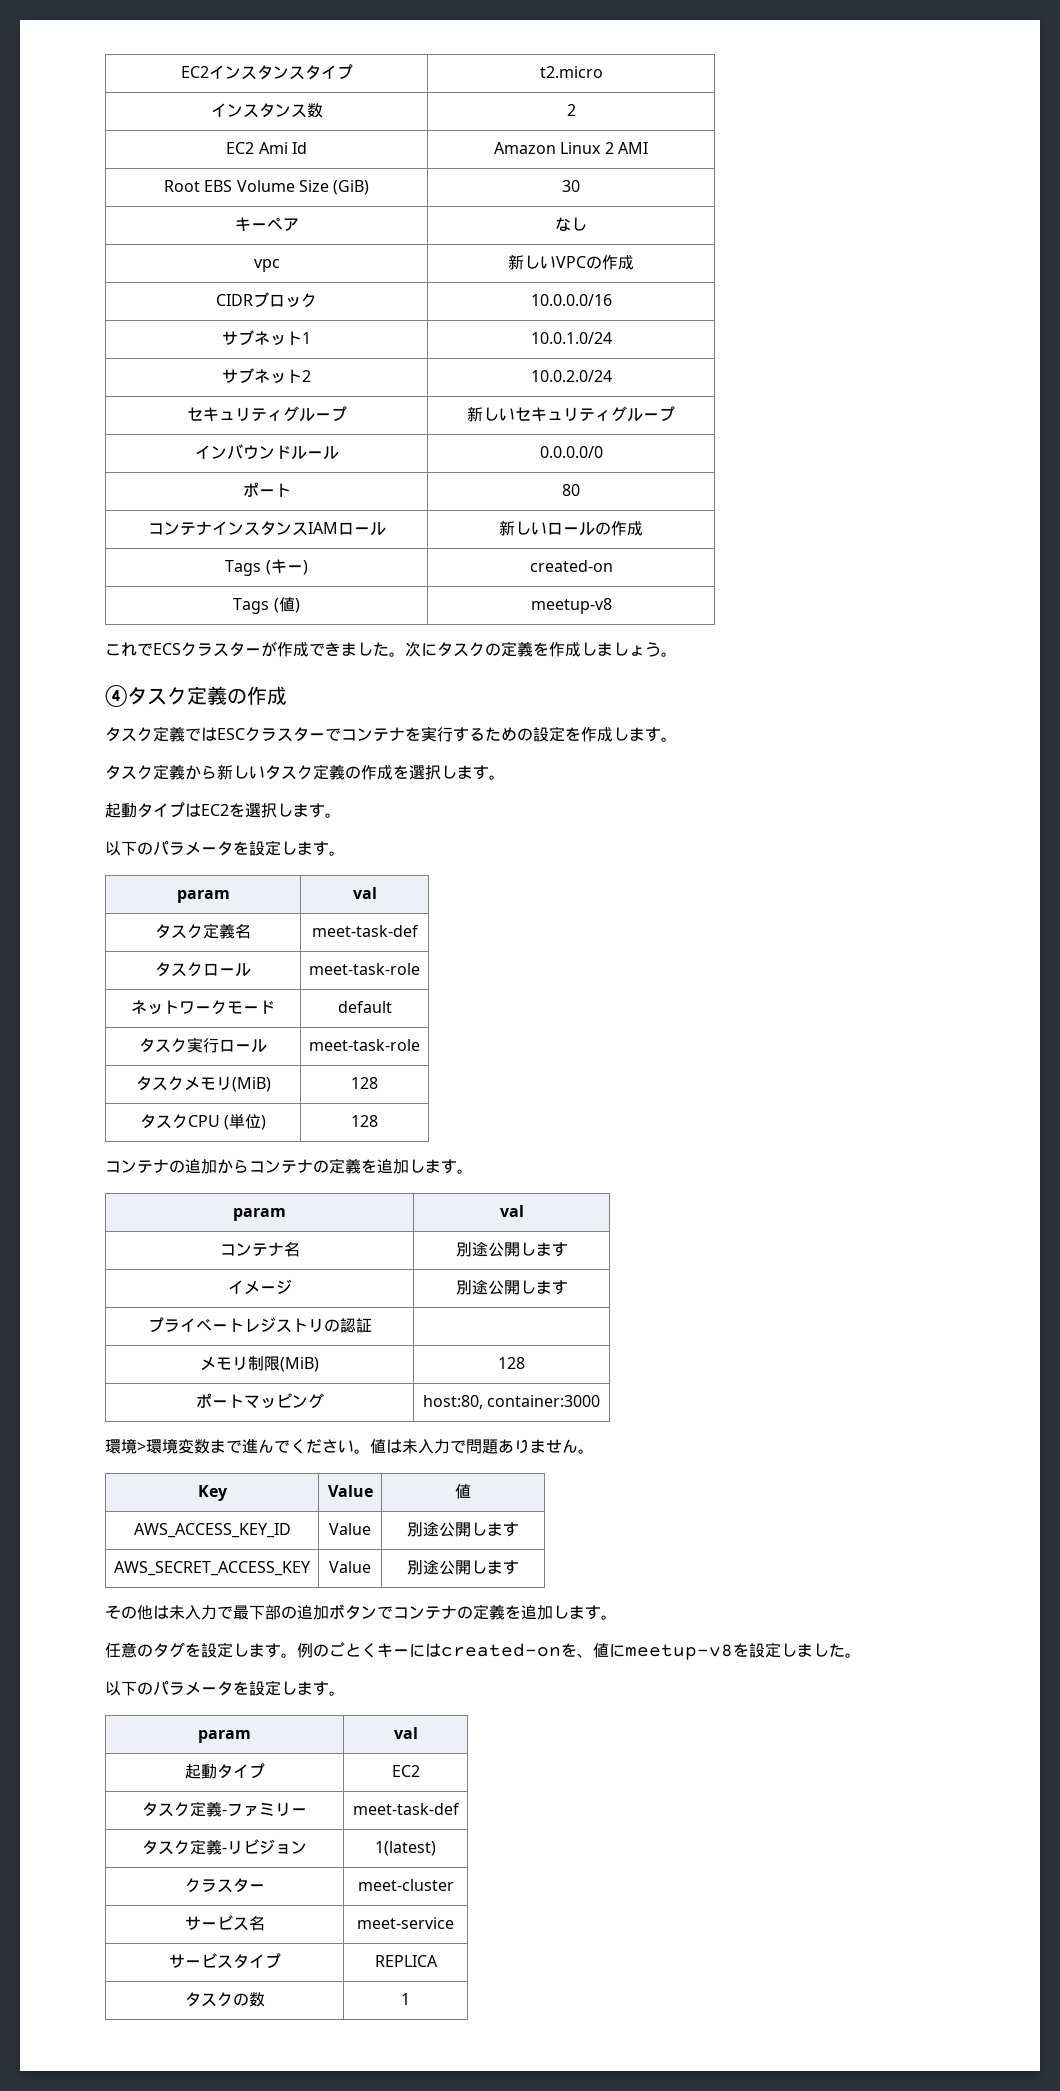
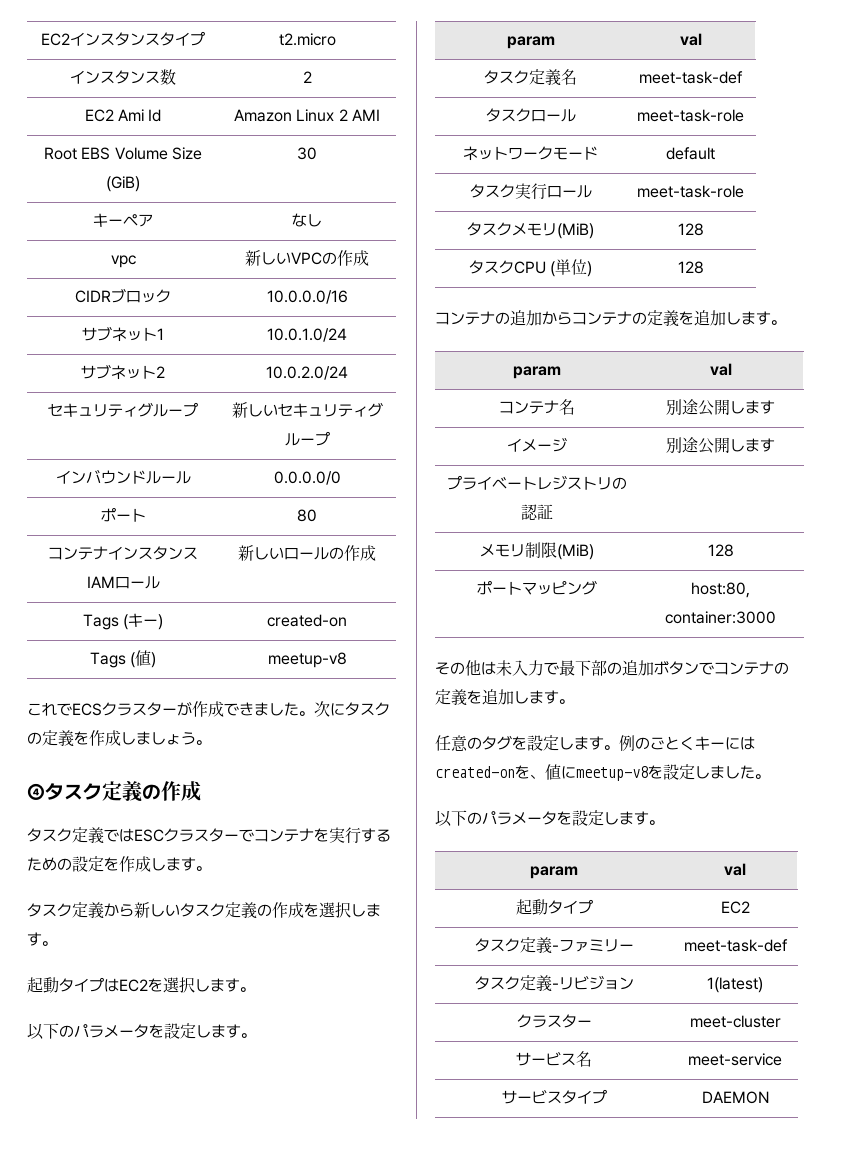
[105,1438,594,1454] [197,1485,228,1501] [327,1485,373,1497] [455,1484,471,1499] [133,1523,291,1538] [329,1523,371,1535] [407,1521,519,1537] [114,1561,311,1576] [329,1561,371,1573] [407,1559,519,1575] // 環境>環境変数まで進んでください。値は未入力で問題ありません。 // Key | Value | 値 // AWS_ACCESS_KEY_ID | Value | 別途公開します // AWS_SECRET_ACCESS_KEY | Value | 別途公開します -> (776, 617) none
[374,1955,438,1967] [184,1992,265,2007] [401,1993,410,2005] REPLICA // タスクの数 | 1 -> [701,1091,769,1104] DAEMON

